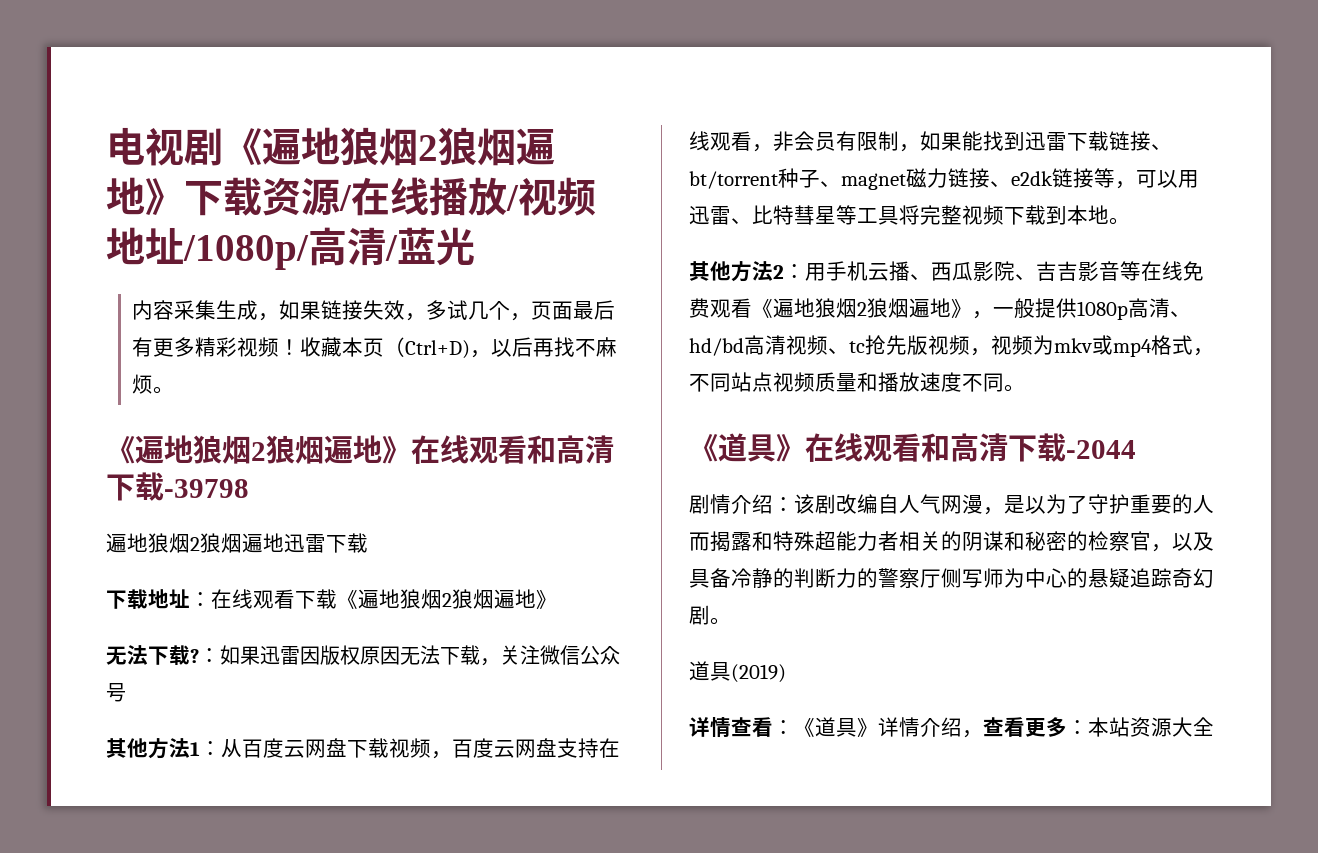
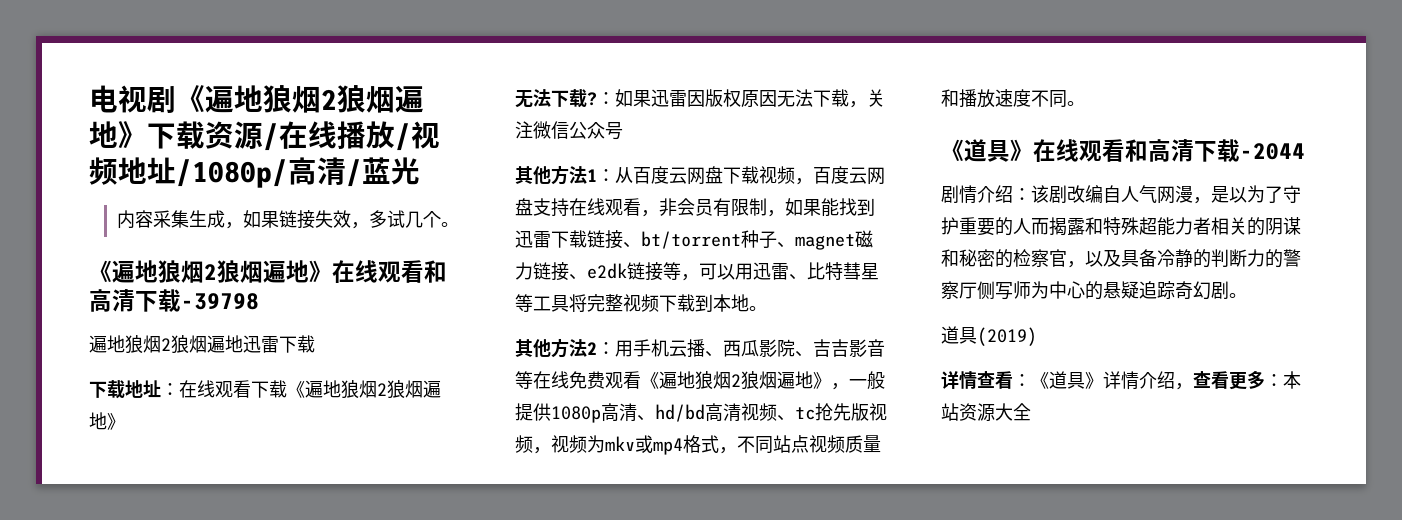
[510,300,616,321] [132,337,618,359] [132,374,154,394] ，页面最后有更多精彩视频！收藏本页（Ctrl+D)，以后再找不麻烦 -> (441, 219) none

